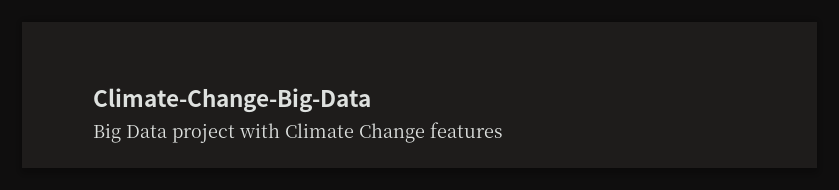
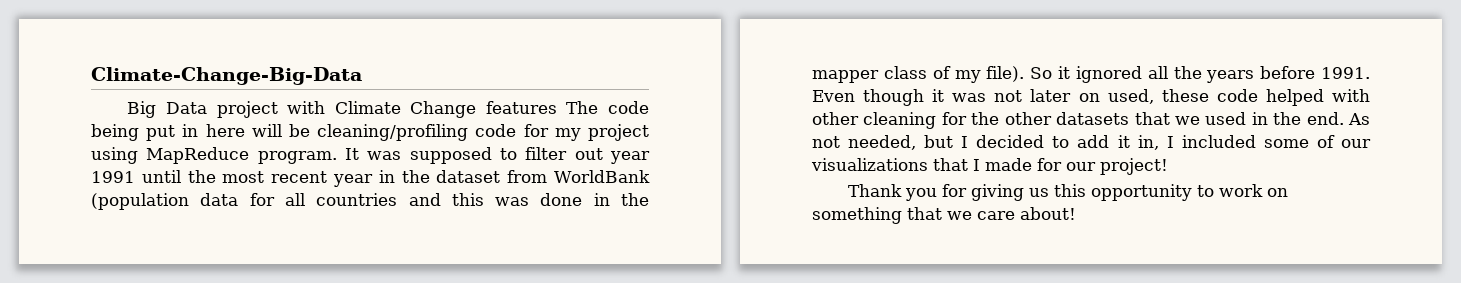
(503, 130) none -> [566,101,649,114] [91,124,649,141] [91,147,650,164] [91,170,651,187] [91,193,649,210] [812,66,1370,83] [812,89,1370,106] [812,112,1370,129] [812,135,1371,150] [811,158,1168,175] [848,184,1289,201] [812,207,1076,224] The code being put in here will be cleaning/profiling code for my project using MapReduce program. It was supposed to filter out year 1991 until the most recent year in the dataset from WorldBank (population data for all countries and this was done in the mapper class of my file). So it ignored all the years before 1991. Even though it was not later on used, these code helped with other cleaning for the other datasets that we used in the end. As not needed, but I decided to add it in, I included some of our visualizations that I made for our project! // Thank you for giving us this opportunity to work on something that we care about!

